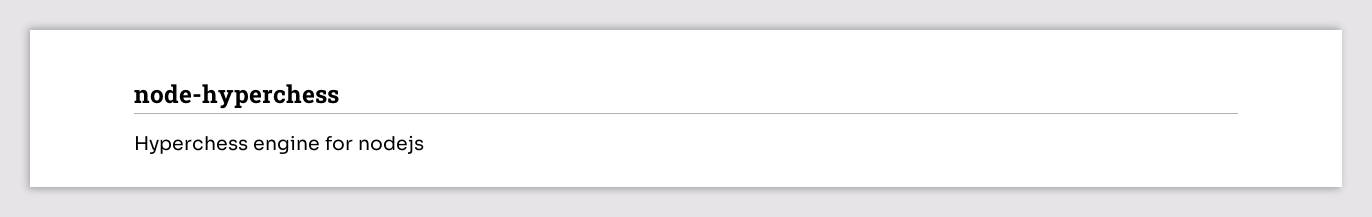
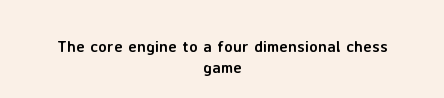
[134,84,339,109] [134,135,425,154] node-hyperchess // Hyperchess engine for nodejs -> [56,41,388,55] [202,65,242,76] The core engine to a four dimensional chess game

